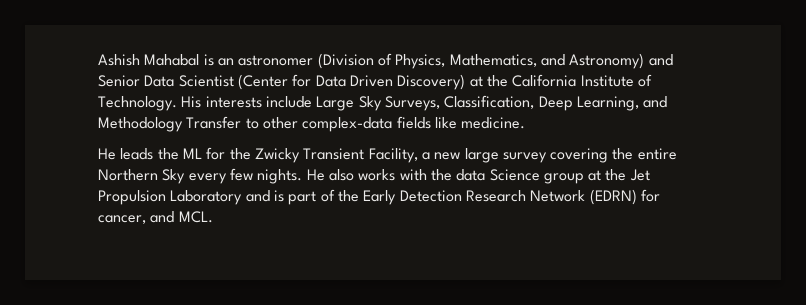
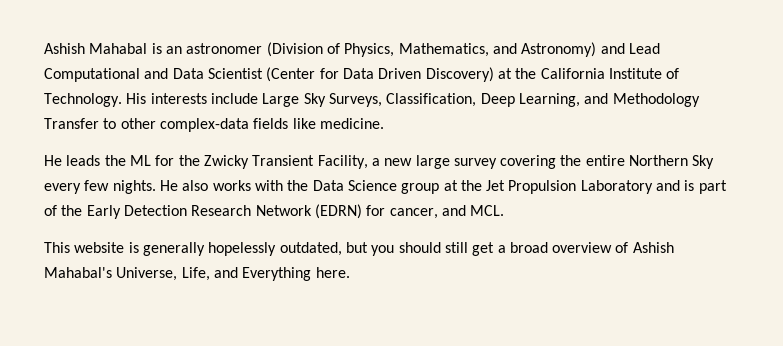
[98,75,140,87] Senior -> [628,43,660,54] [44,68,169,82] Lead Computational and
[456,169,486,181] data -> [312,180,344,191] Data
(213, 217) none -> [44,242,674,256] [44,267,350,281] // This website is generally hopelessly outdated, but you should still get a broad overview of Ashish Mahabal's Universe, Life, and Everything here.

